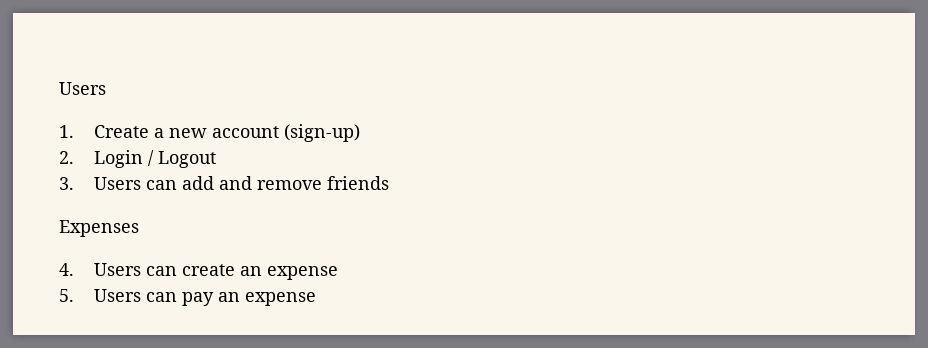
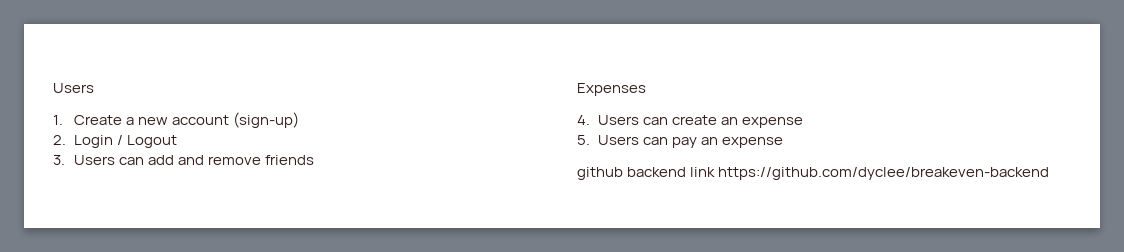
(316, 299) none -> [577,167,1050,180] // github backend link https://github.com/dyclee/breakeven-backend

